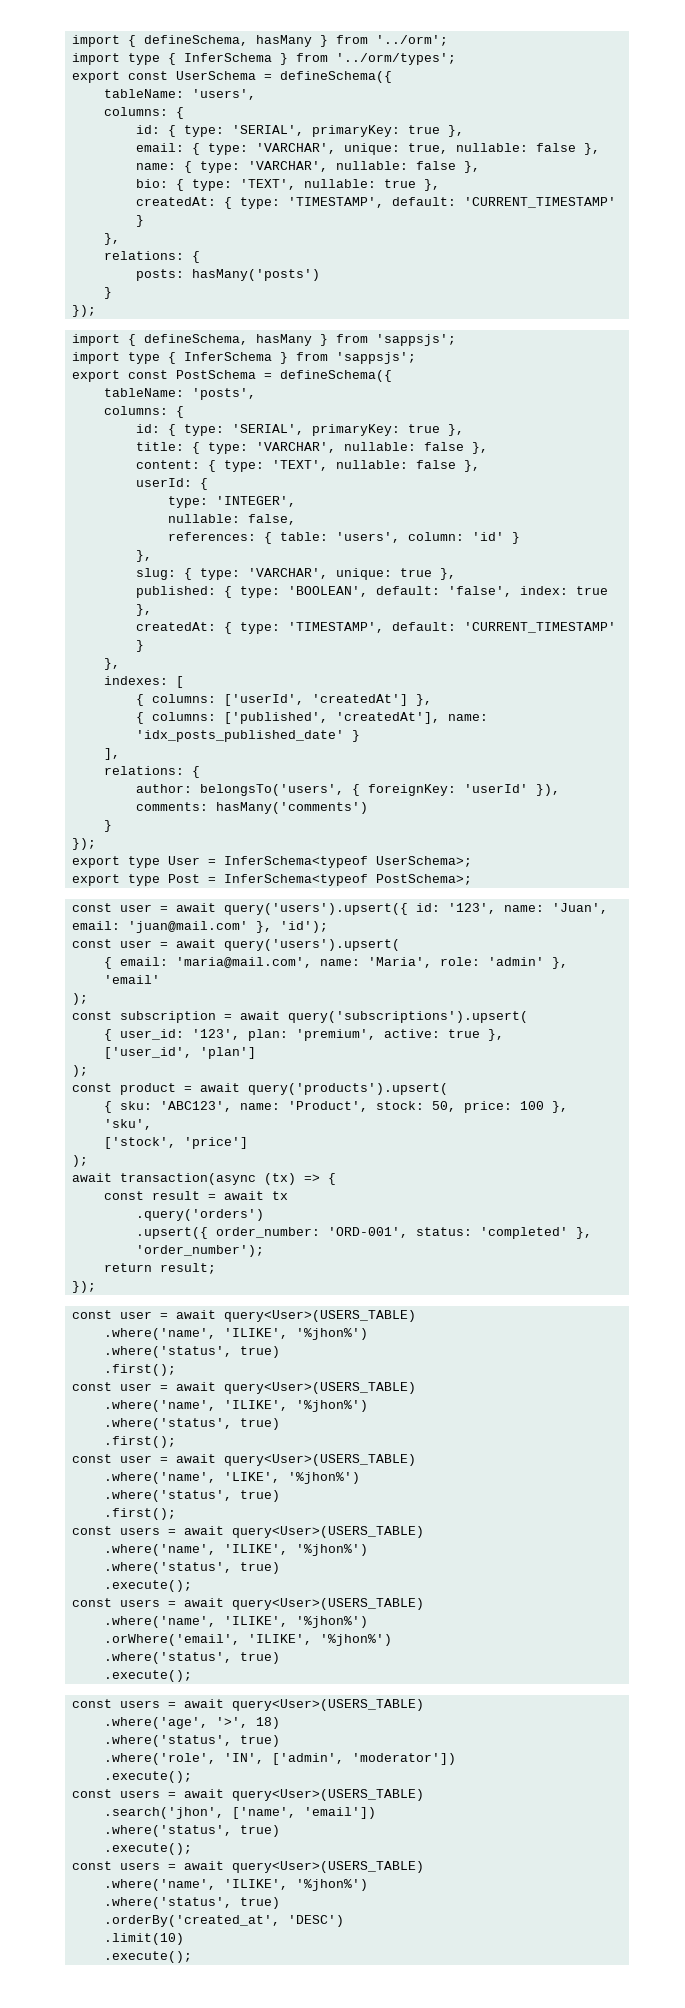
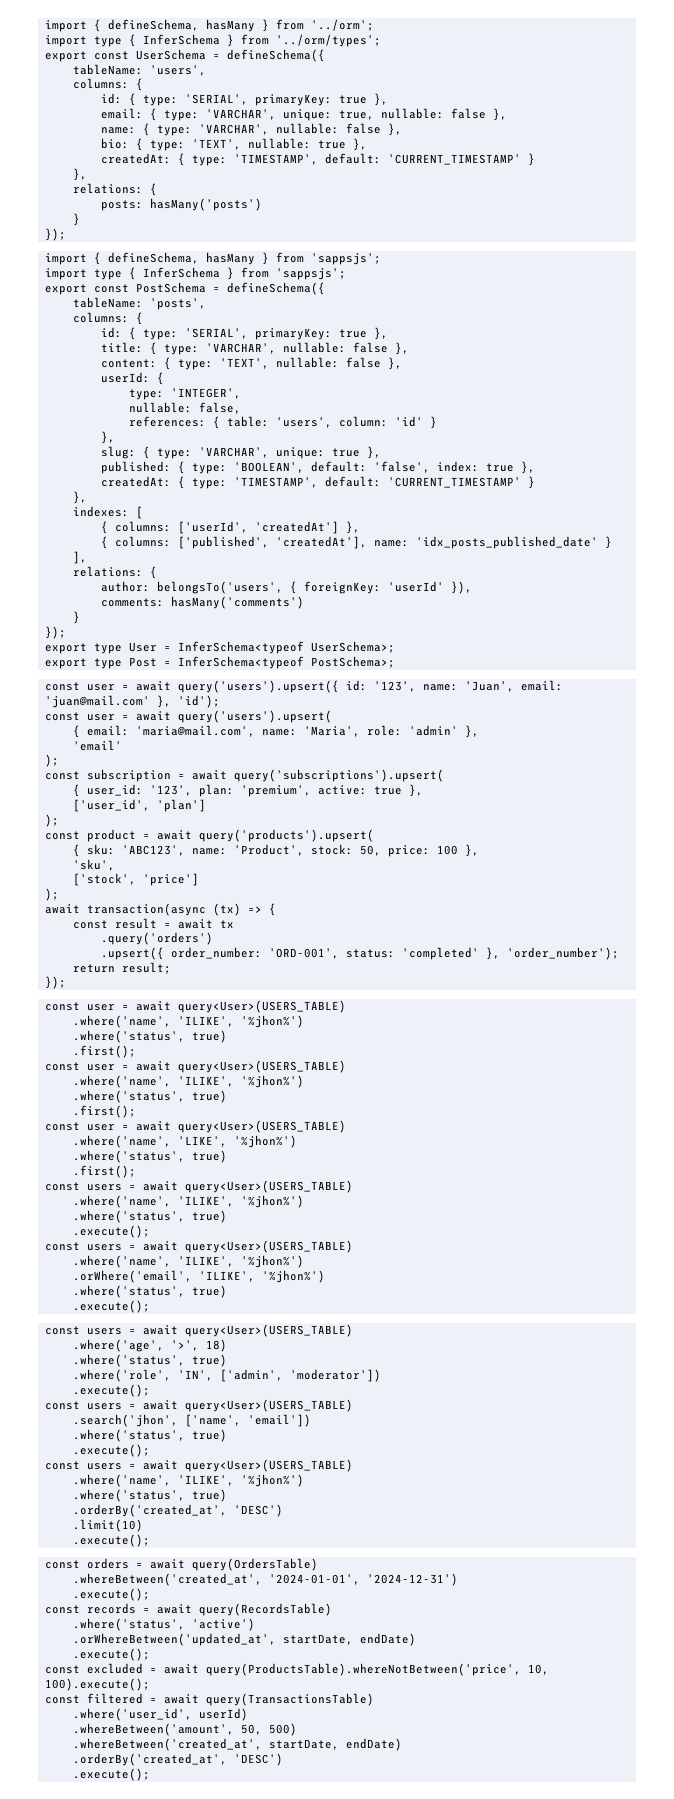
(193, 1957) none -> [45,1558,319,1571] [73,1573,459,1586] [73,1588,151,1601] [45,1603,333,1616] [73,1618,256,1631] [73,1633,417,1646] [73,1648,151,1661] [45,1663,550,1676] [45,1678,151,1691] [45,1693,375,1706] [73,1708,249,1721] [73,1723,298,1736] [73,1738,403,1751] [73,1753,284,1766] [73,1768,151,1781] // const orders = await query(OrdersTable) // .whereBetween('created_at', '2024-01-01', '2024-12-31') // .execute(); // const records = await query(RecordsTable) // .where('status', 'active') // .orWhereBetween('updated_at', startDate, endDate) // .execute(); // const excluded = await query(ProductsTable).whereNotBetween('price', 10, 100).execute(); // const filtered = await query(TransactionsTable) // .where('user_id', userId) // .whereBetween('amount', 50, 500) // .whereBetween('created_at', startDate, endDate) // .orderBy('created_at', 'DESC') // .execute();

